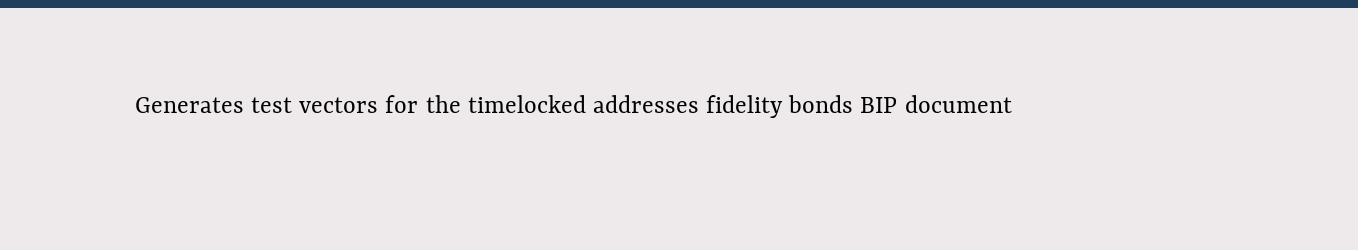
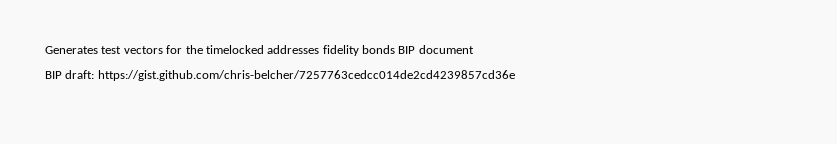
(1012, 104) none -> [45,70,515,81] // BIP draft: https://gist.github.com/chris-belcher/7257763cedcc014de2cd4239857cd36e

